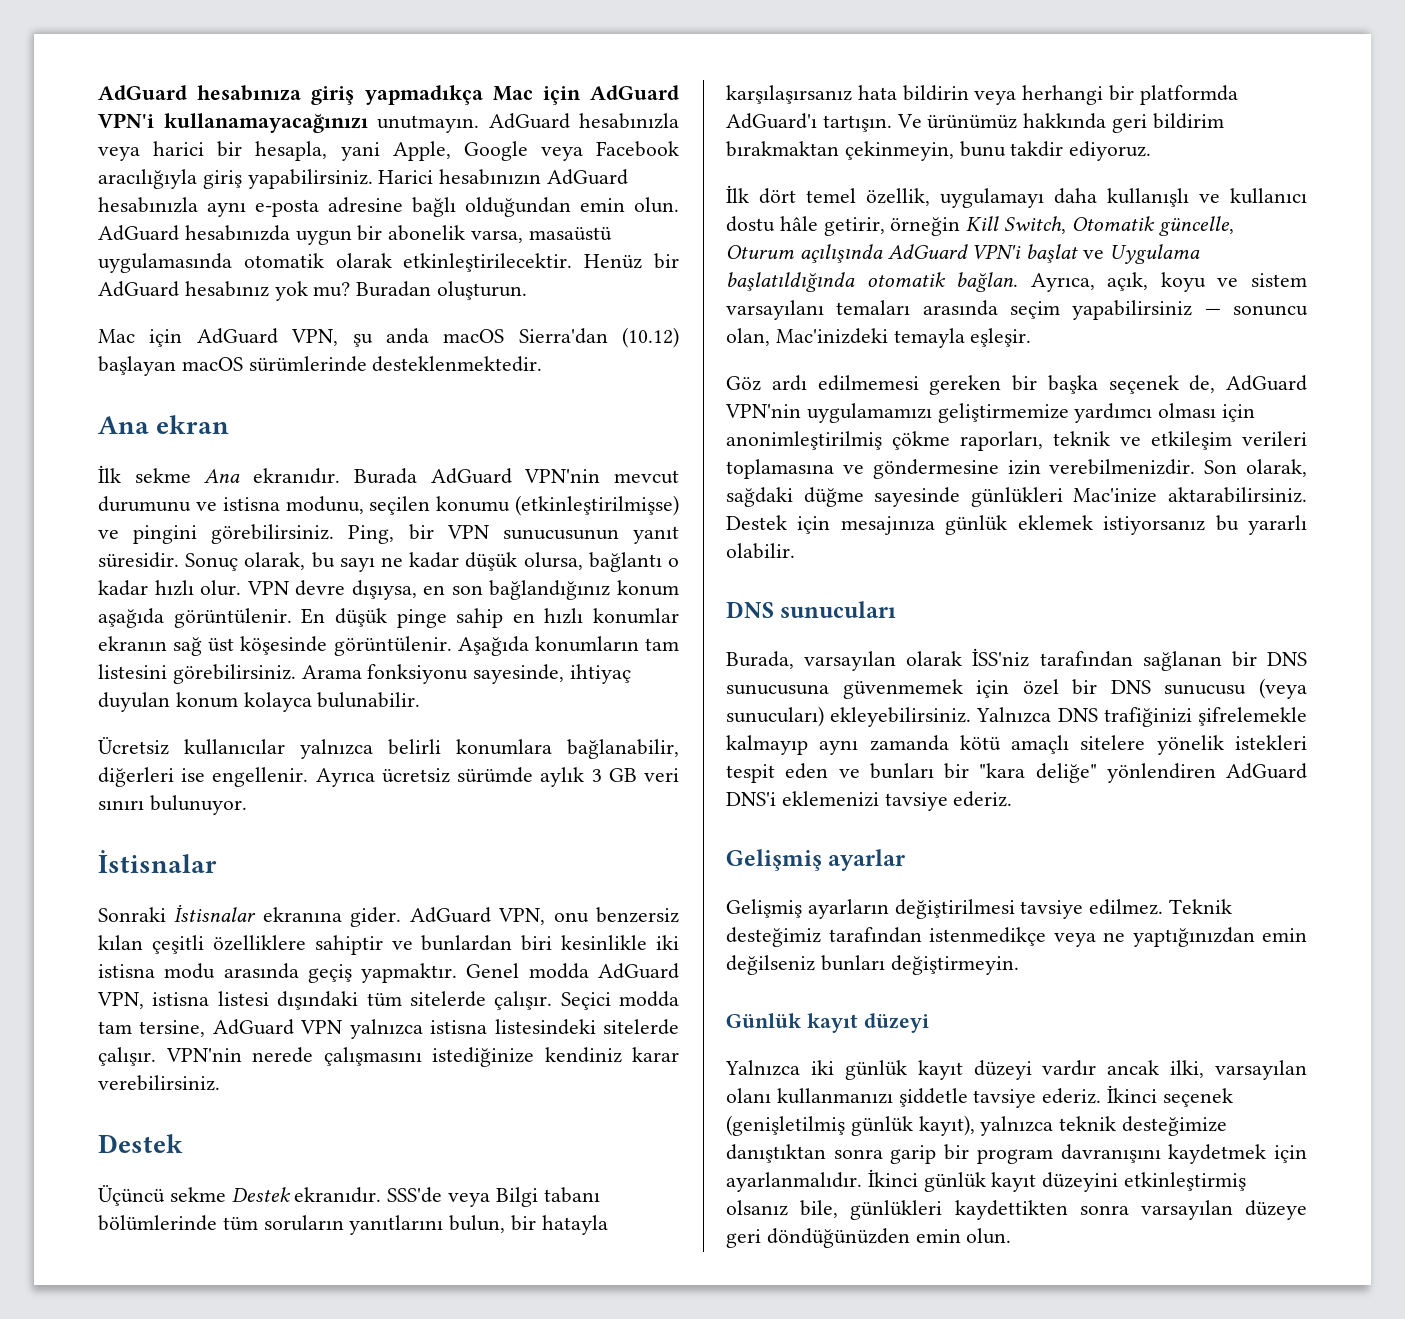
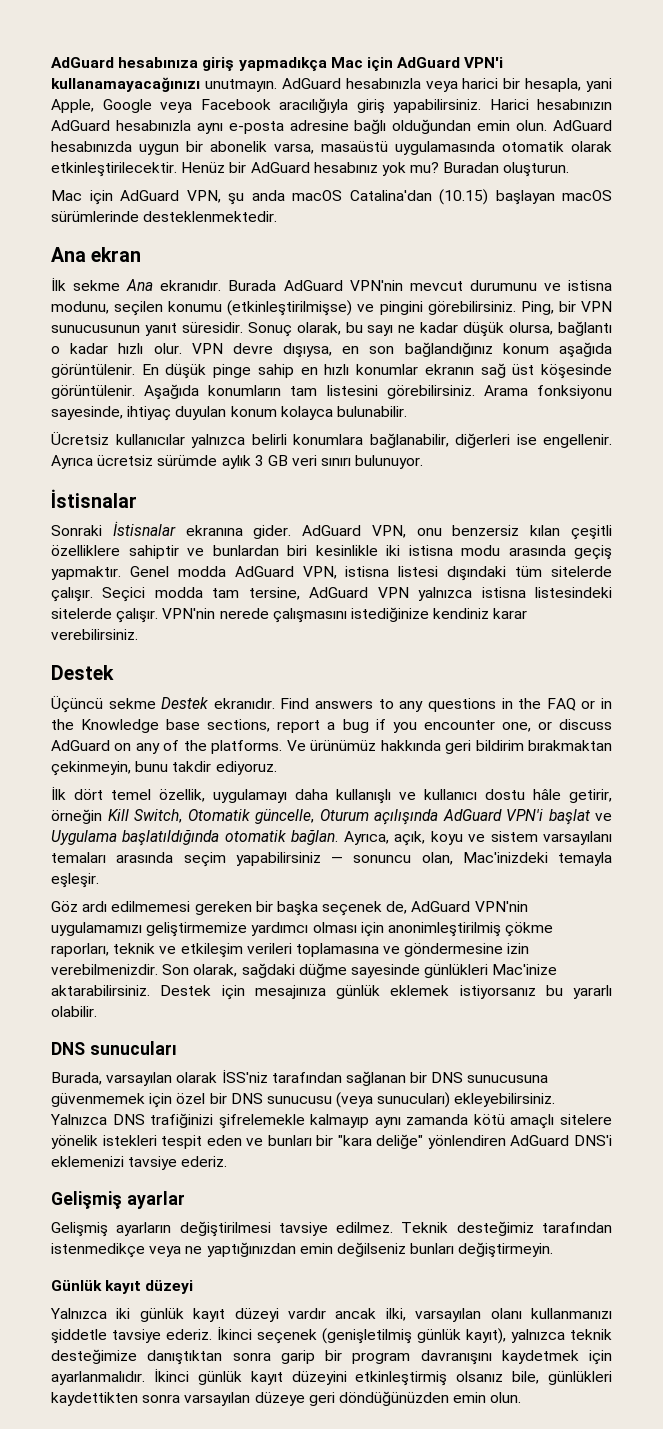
[518,327,679,348] Sierra'dan (10.12) -> [349,189,488,205] Catalina'dan (10.15)
[387,1187,600,1207] [98,1215,608,1235] [726,85,1238,105] [726,113,892,132] SSS'de veya Bilgi tabanı bölümlerinde tüm soruların yanıtlarını bulun, bir hatayla karşılaşırsanız hata bildirin veya herhangi bir platformda AdGuard'ı tartışın. -> [280,698,613,712] [51,719,612,733] [51,740,283,754] Find answers to any questions in the FAQ or in the Knowledge base sections, report a bug if you encounter one, or discuss AdGuard on any of the platforms.

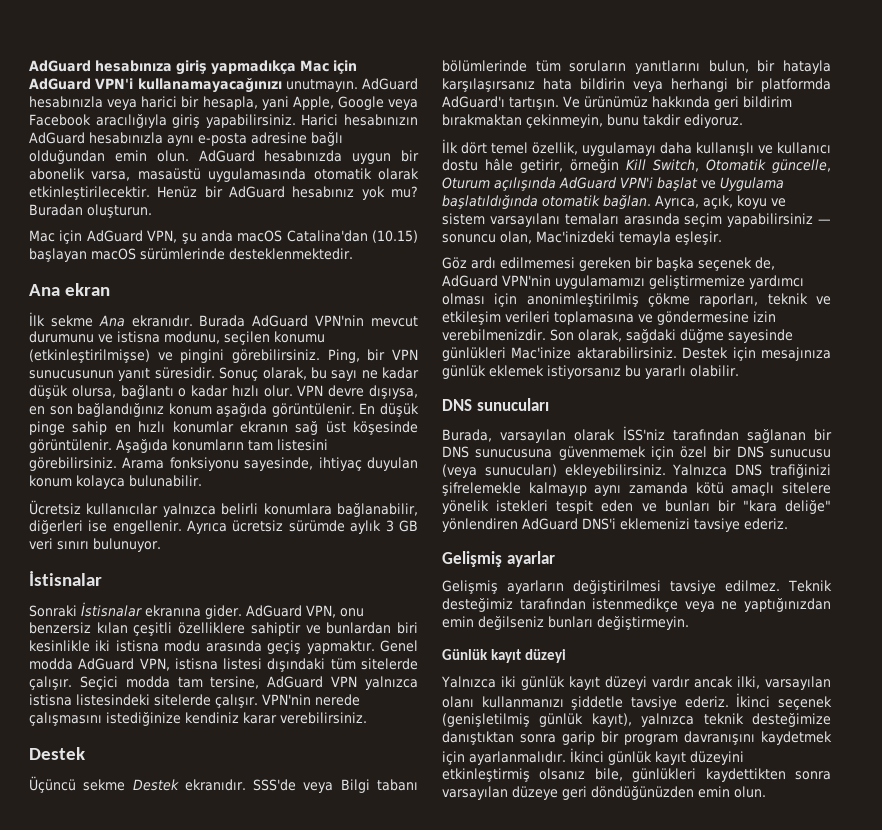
[280,698,613,712] [51,719,612,733] [51,740,283,754] Find answers to any questions in the FAQ or in the Knowledge base sections, report a bug if you encounter one, or discuss AdGuard on any of the platforms. -> [253,779,418,793] [442,60,831,74] [442,78,831,92] [442,96,559,110] SSS'de veya Bilgi tabanı bölümlerinde tüm soruların yanıtlarını bulun, bir hatayla karşılaşırsanız hata bildirin veya herhangi bir platformda AdGuard'ı tartışın.

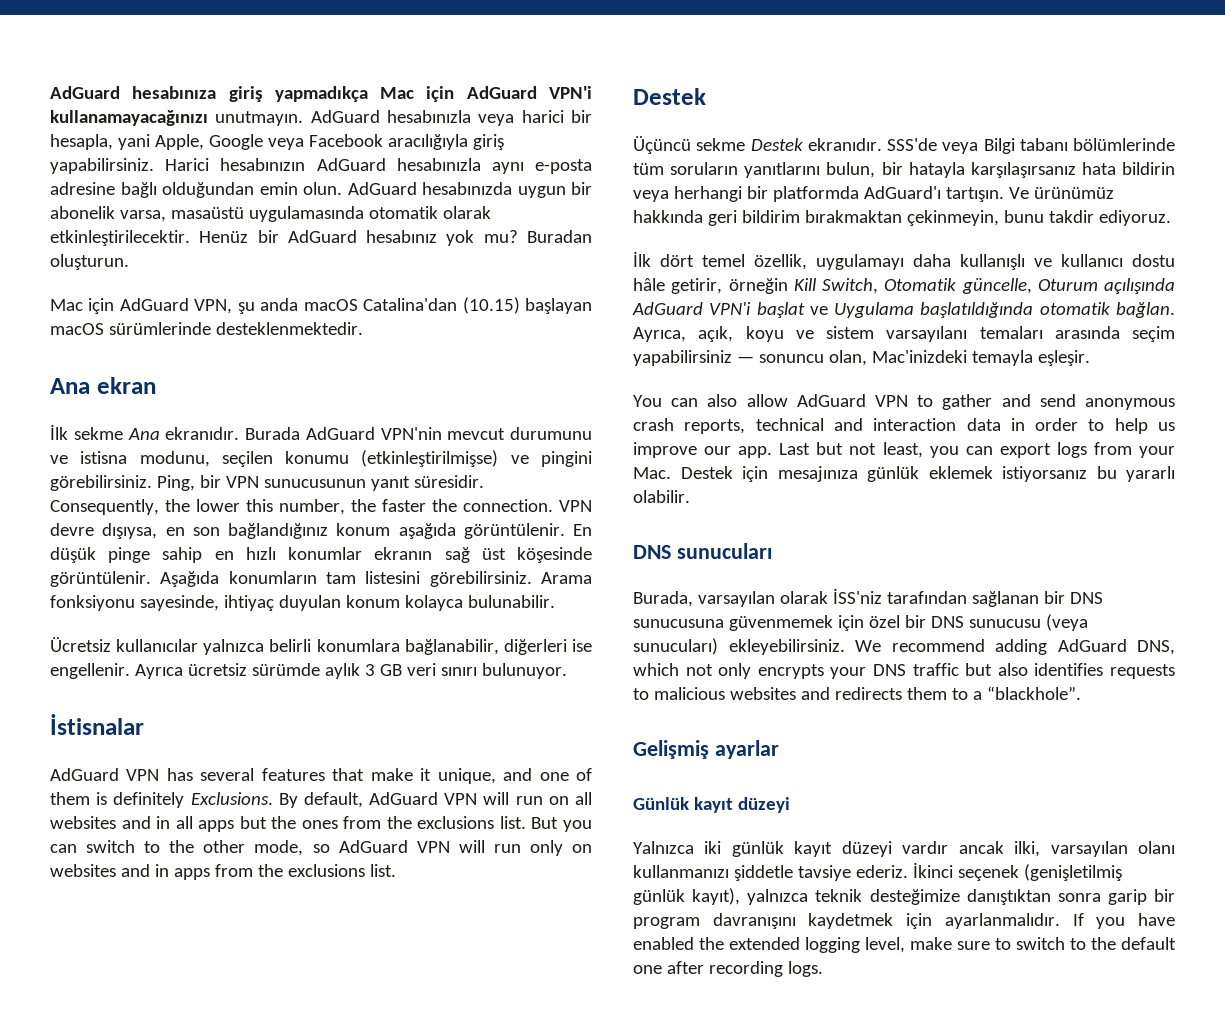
[219,367,419,381] [29,385,293,399] Sonuç olarak, bu sayı ne kadar düşük olursa, bağlantı o kadar hızlı olur. -> [50,499,553,515] Consequently, the lower this number, the faster the connection.
[29,602,364,619] [29,622,419,636] [29,640,418,654] [29,658,418,672] [29,676,418,690] [29,694,360,708] [29,712,367,726] Sonraki İstisnalar ekranına gider. AdGuard VPN, onu benzersiz kılan çeşitli özelliklere sahiptir ve bunlardan biri kesinlikle iki istisna modu arasında geçiş yapmaktır. Genel modda AdGuard VPN, istisna listesi dışındaki tüm sitelerde çalışır. Seçici modda tam tersine, AdGuard VPN yalnızca istisna listesindeki sitelerde çalışır. VPN'nin nerede çalışmasını istediğinize kendiniz karar verebilirsiniz. -> [50,768,592,784] [50,792,592,808] [50,816,593,832] [50,840,592,856] [50,864,396,880] AdGuard VPN has several features that make it unique, and one of them is definitely Exclusions. By default, AdGuard VPN will run on all websites and in all apps but the ones from the exclusions list. But you can switch to the other mode, so AdGuard VPN will run only on websites and in apps from the exclusions list.
[442,257,775,271] [442,275,804,289] [442,293,831,307] [442,311,776,325] [442,329,793,343] [442,347,677,361] Göz ardı edilmemesi gereken bir başka seçenek de, AdGuard VPN'nin uygulamamızı geliştirmemize yardımcı olması için anonimleştirilmiş çökme raporları, teknik ve etkileşim verileri toplamasına ve göndermesine izin verebilmenizdir. Son olarak, sağdaki düğme sayesinde günlükleri Mac'inize aktarabilirsiniz. -> [633,394,1175,410] [633,418,1175,434] [633,442,1175,458] [633,467,671,479] You can also allow AdGuard VPN to gather and send anonymous crash reports, technical and interaction data in order to help us improve our app. Last but not least, you can export logs from your Mac.
[672,464,831,478] [442,482,831,496] [442,500,831,514] [442,518,788,532] [442,551,555,567] [442,580,833,594] [442,598,831,612] [442,616,689,630] Yalnızca DNS trafiğinizi şifrelemekle kalmayıp aynı zamanda kötü amaçlı sitelere yönelik istekleri tespit eden ve bunları bir "kara deliğe" yönlendiren AdGuard DNS'i eklemenizi tavsiye ederiz. // Gelişmiş ayarlar // Gelişmiş ayarların değiştirilmesi tavsiye edilmez. Teknik desteğimiz tarafından istenmedikçe veya ne yaptığınızdan emin değilseniz bunları değiştirmeyin. -> [855,639,1175,655] [633,663,1175,679] [633,686,1081,700] [633,740,779,759] We recommend adding AdGuard DNS, which not only encrypts your DNS traffic but also identifies requests to malicious websites and redirects them to a “blackhole”. // Gelişmiş ayarlar
[569,748,744,765] [442,768,831,782] [442,786,766,800] İkinci günlük kayıt düzeyini etkinleştirmiş olsanız bile, günlükleri kaydettikten sonra varsayılan düzeye geri döndüğünüzden emin olun. -> [1072,913,1175,929] [633,937,1176,953] [633,961,823,977] If you have enabled the extended logging level, make sure to switch to the default one after recording logs.

